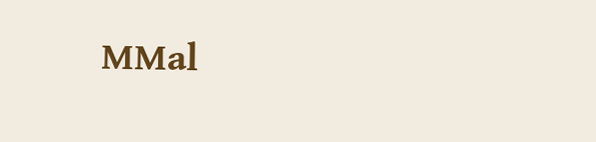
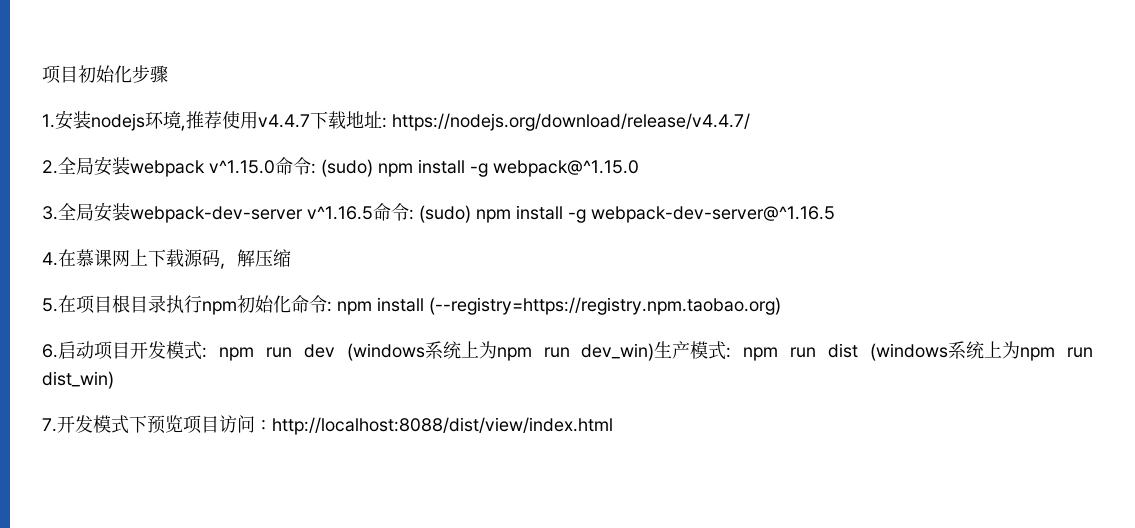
[101,39,199,71] MMal -> [42,65,168,84] [42,110,750,131] [42,156,639,177] [42,202,835,223] [42,249,291,269] [42,295,781,315] [42,341,1093,361] [42,371,114,389] [42,415,613,435] 项目初始化步骤 // 1.安装nodejs环境,推荐使用v4.4.7下载地址: https://nodejs.org/download/release/v4.4.7/ // 2.全局安装webpack v^1.15.0命令: (sudo) npm install -g webpack@^1.15.0 // 3.全局安装webpack-dev-server v^1.16.5命令: (sudo) npm install -g webpack-dev-server@^1.16.5 // 4.在慕课网上下载源码，解压缩 // 5.在项目根目录执行npm初始化命令: npm install (--registry=https://registry.npm.taobao.org) // 6.启动项目开发模式: npm run dev (windows系统上为npm run dev_win)生产模式: npm run dist (windows系统上为npm run dist_win) // 7.开发模式下预览项目访问：http://localhost:8088/dist/view/index.html

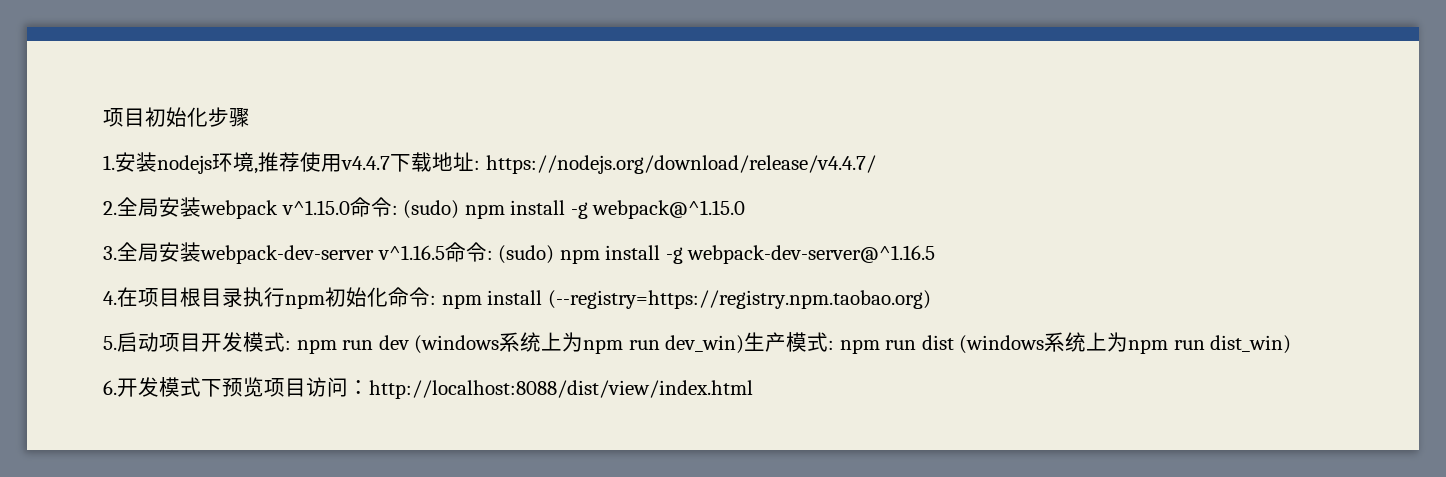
[76,249,291,269] [42,295,76,313] 慕课网上下载源码，解压缩 // 5.在 -> (138, 297) none
[42,344,58,358] 6. -> [103,336,117,350] 5.
[42,418,57,432] 7. -> [103,380,117,395] 6.

